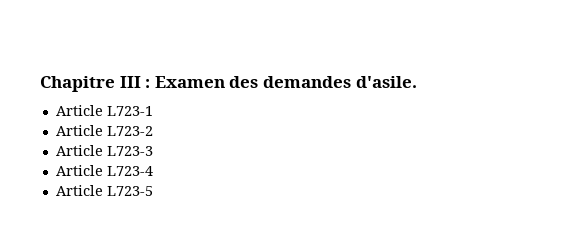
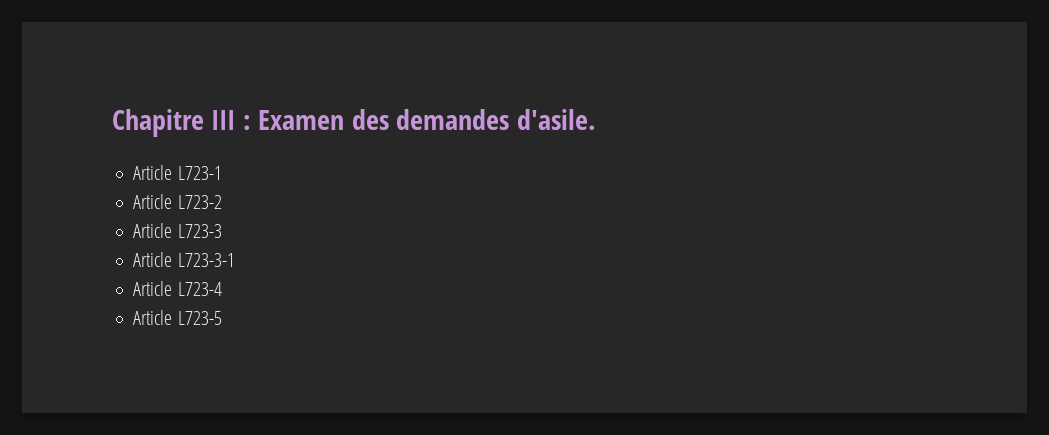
(153, 151) none -> [133,252,235,267] // Article L723-3-1

